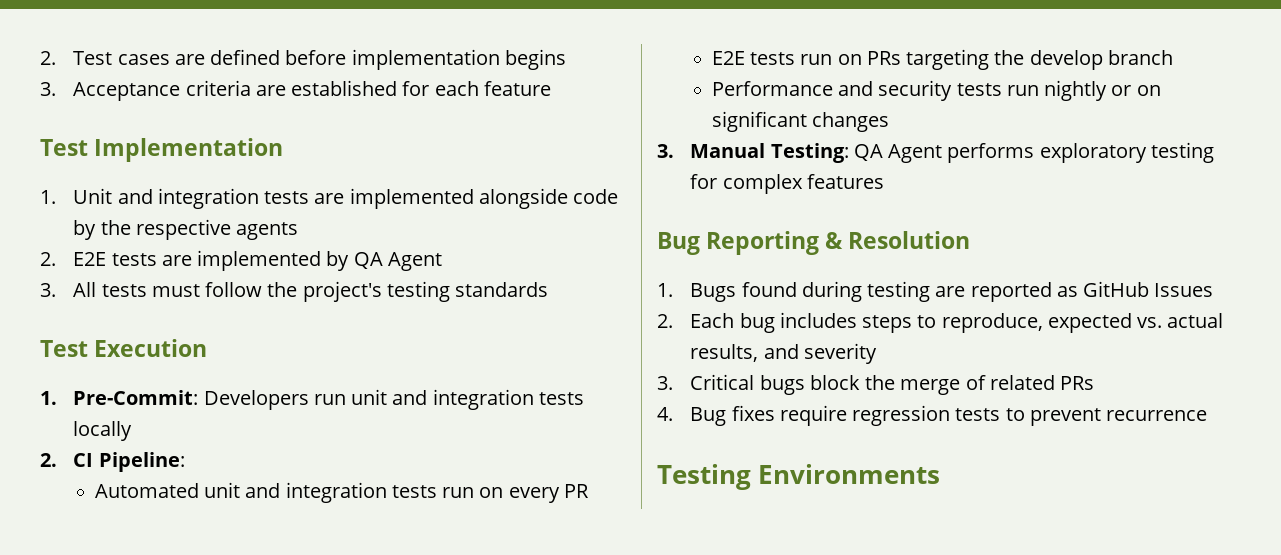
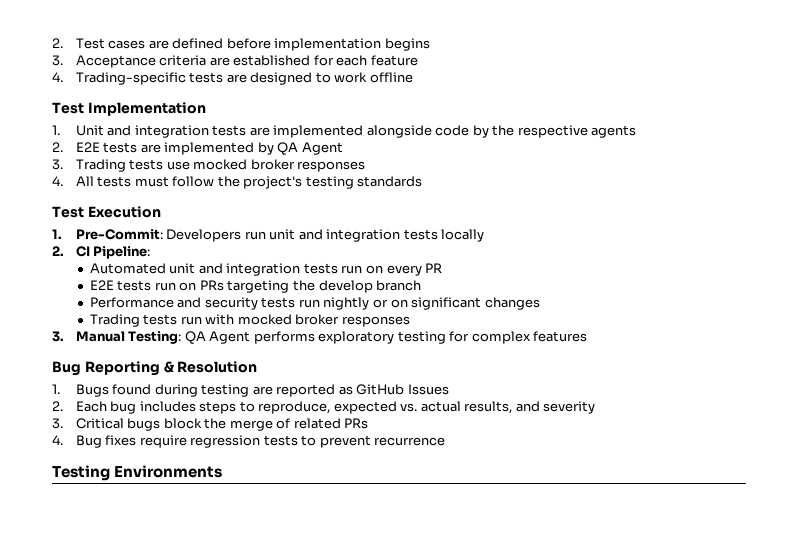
(551, 88) none -> [52,72,413,85] // 4. Trading-specific tests are designed to work offline
(56, 290) none -> [75,159,366,172] [52,176,63,186] Trading tests use mocked broker responses // 4.
(889, 122) none -> [89,314,411,327] // Trading tests run with mocked broker responses

